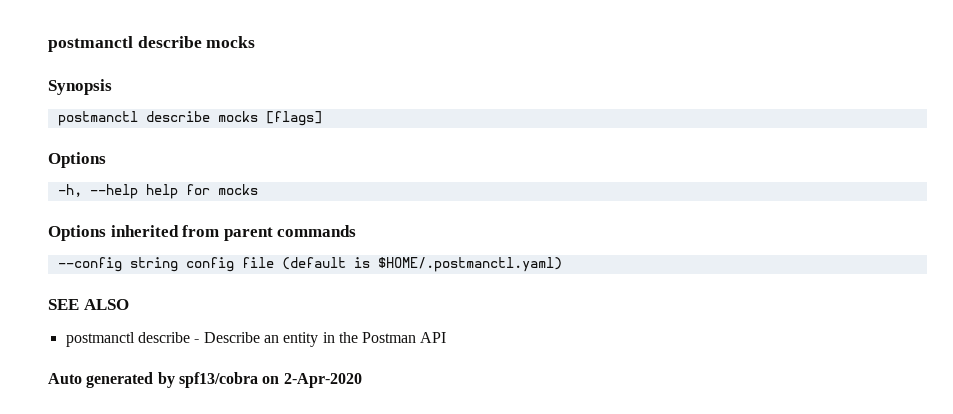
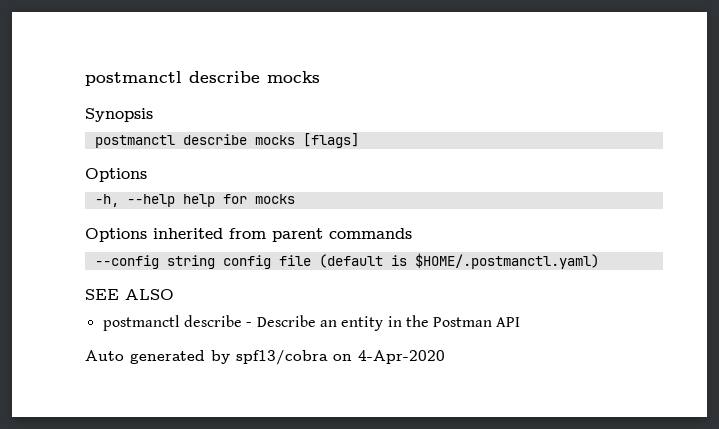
[283,373,362,388] 2-Apr-2020 -> [358,350,445,364] 4-Apr-2020

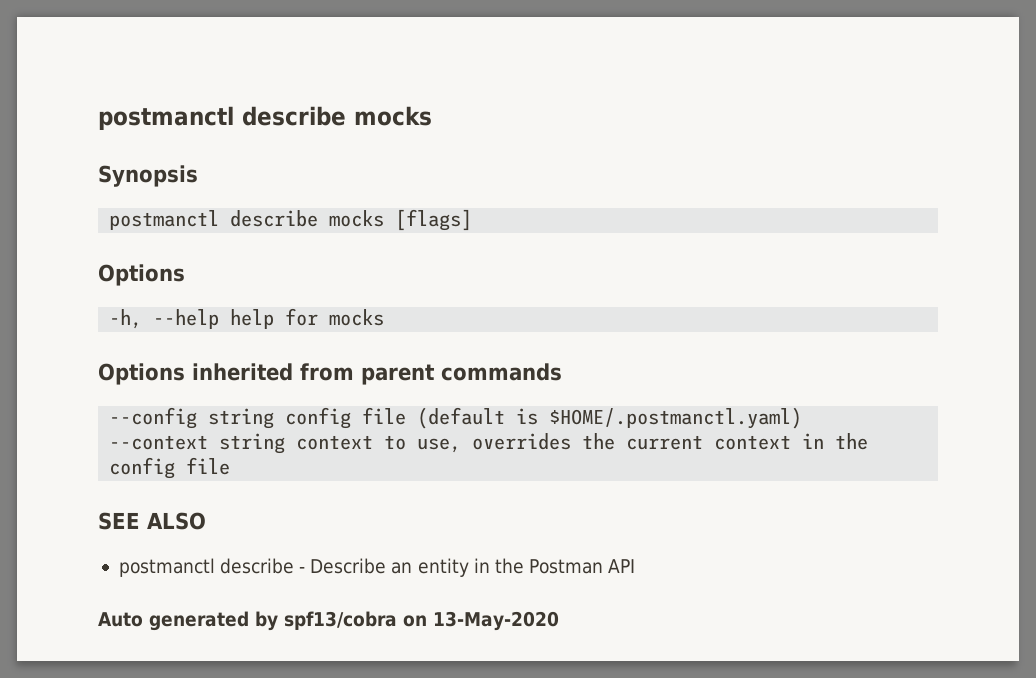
(599, 261) none -> [109,433,869,454] [109,457,231,479] // --context string context to use, overrides the current context in the config file
[358,350,445,364] 4-Apr-2020 -> [433,611,559,631] 13-May-2020

